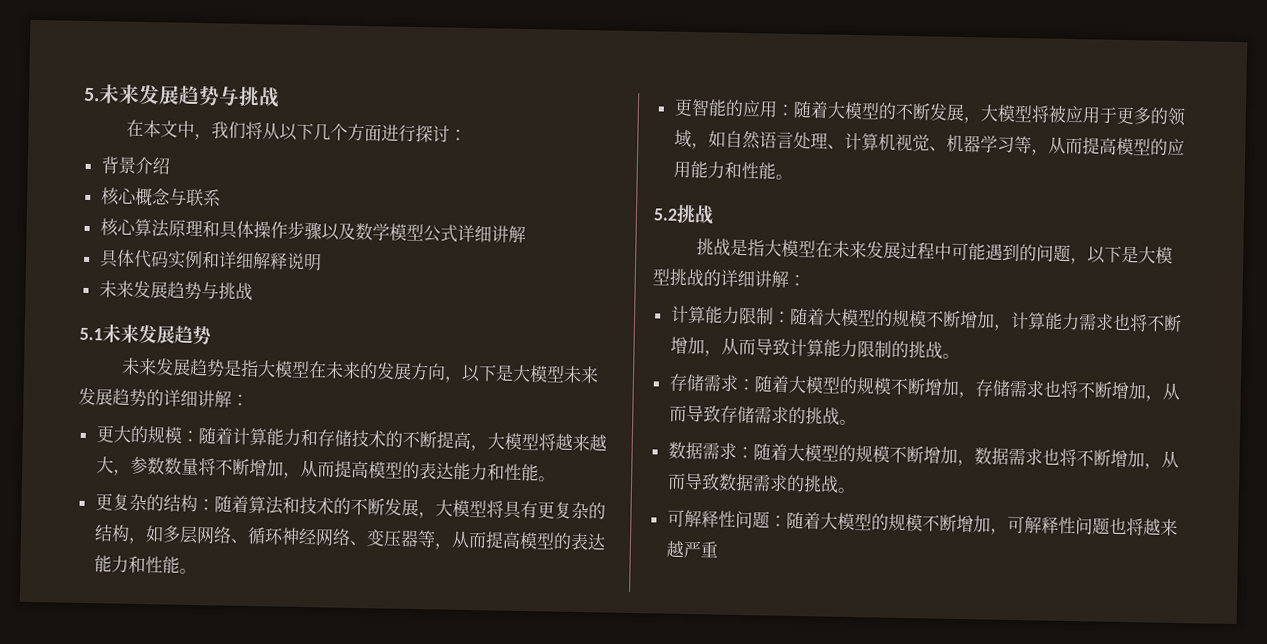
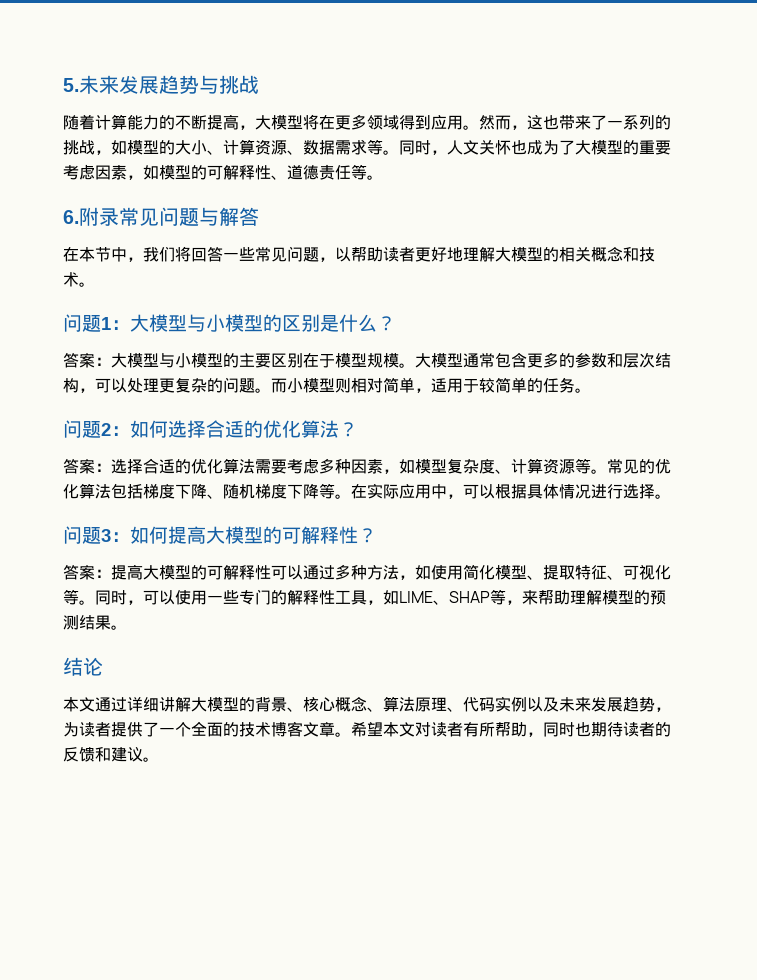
[126,119,468,143] [100,156,170,175] [100,187,221,207] [99,218,526,244] [98,249,322,272] [98,280,253,302] [79,324,211,345] [121,357,600,384] [78,387,249,408] [95,425,199,444] 在本文中，我们将从以下几个方面进行探讨： // 背景介绍 // 核心概念与联系 // 核心算法原理和具体操作步骤以及数学模型公式详细讲解 // 具体代码实例和详细解释说明 // 未来发展趋势与挑战 // 5.1未来发展趋势 // 未来发展趋势是指大模型在未来的发展方向，以下是大模型未来发展趋势的详细讲解： // 更大的规模： -> (259, 84) none
[299,428,386,448] 和存储技术 -> (159, 122) none
[554,433,607,452] [95,456,556,482] [94,493,606,520] [93,524,606,551] [93,555,197,575] [673,98,1187,127] [673,129,1185,157] [672,160,793,180] [653,204,714,225] [696,238,1174,265] [652,268,806,288] [669,305,1182,333] [669,336,960,360] [668,373,1180,402] [668,404,857,426] [667,441,1179,470] [666,472,855,494] [666,509,1178,536] [665,540,718,559] 越来越大，参数数量将不断增加，从而提高模型的表达能力和性能。 // 更复杂的结构：随着算法和技术的不断发展，大模型将具有更复杂的结构，如多层网络、循环神经网络、变压器等，从而提高模型的表达能力和性能。 // 更智能的应用：随着大模型的不断发展，大模型将被应用于更多的领域，如自然语言处理、计算机视觉、机器学习等，从而提高模型的应用能力和性能。 // 5.2挑战 // 挑战是指大模型在未来发展过程中可能遇到的问题，以下是大模型挑战的详细讲解： // 计算能力限制：随着大模型的规模不断增加，计算能力需求也将不断增加，从而导致计算能力限制的挑战。 // 存储需求：随着大模型的规模不断增加，存储需求也将不断增加，从而导致存储需求的挑战。 // 数据需求：随着大模型的规模不断增加，数据需求也将不断增加，从而导致数据需求的挑战。 // 可解释性问题：随着大模型的规模不断增加，可解释性问题也将越来越严重 -> [319,114,671,130] [63,139,671,155] [63,164,383,180] [63,207,259,226] [63,246,655,262] [63,272,95,287] [63,314,396,332] [63,352,671,368] [63,377,591,393] [63,420,358,438] [63,458,671,474] [63,483,671,499] [63,526,377,544] [63,564,671,580] [63,589,666,605] [63,615,127,630] [63,657,103,676] [63,696,671,712] [63,721,671,737] [63,747,159,762] 在更多领域得到应用。然而，这也带来了一系列的挑战，如模型的大小、计算资源、数据需求等。同时，人文关怀也成为了大模型的重要考虑因素，如模型的可解释性、道德责任等。 // 6.附录常见问题与解答 // 在本节中，我们将回答一些常见问题，以帮助读者更好地理解大模型的相关概念和技术。 // 问题1：大模型与小模型的区别是什么？ // 答案：大模型与小模型的主要区别在于模型规模。大模型通常包含更多的参数和层次结构，可以处理更复杂的问题。而小模型则相对简单，适用于较简单的任务。 // 问题2：如何选择合适的优化算法？ // 答案：选择合适的优化算法需要考虑多种因素，如模型复杂度、计算资源等。常见的优化算法包括梯度下降、随机梯度下降等。在实际应用中，可以根据具体情况进行选择。 // 问题3：如何提高大模型的可解释性？ // 答案：提高大模型的可解释性可以通过多种方法，如使用简化模型、提取特征、可视化等。同时，可以使用一些专门的解释性工具，如LIME、SHAP等，来帮助理解模型的预测结果。 // 结论 // 本文通过详细讲解大模型的背景、核心概念、算法原理、代码实例以及未来发展趋势，为读者提供了一个全面的技术博客文章。希望本文对读者有所帮助，同时也期待读者的反馈和建议。

